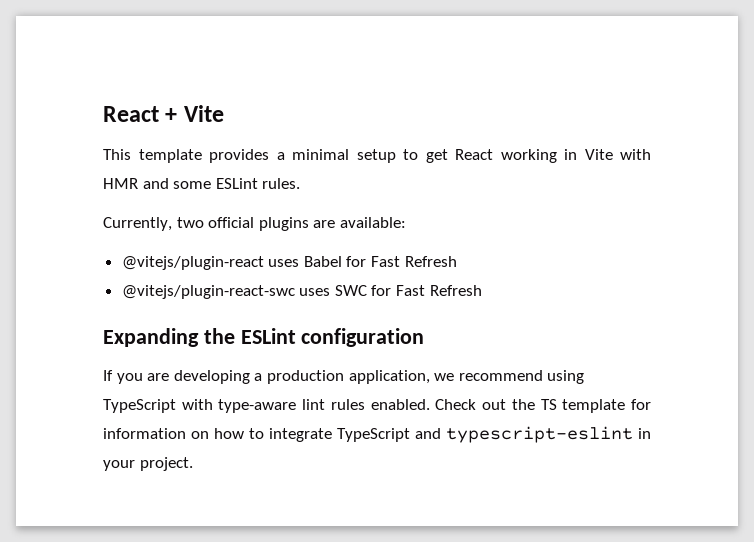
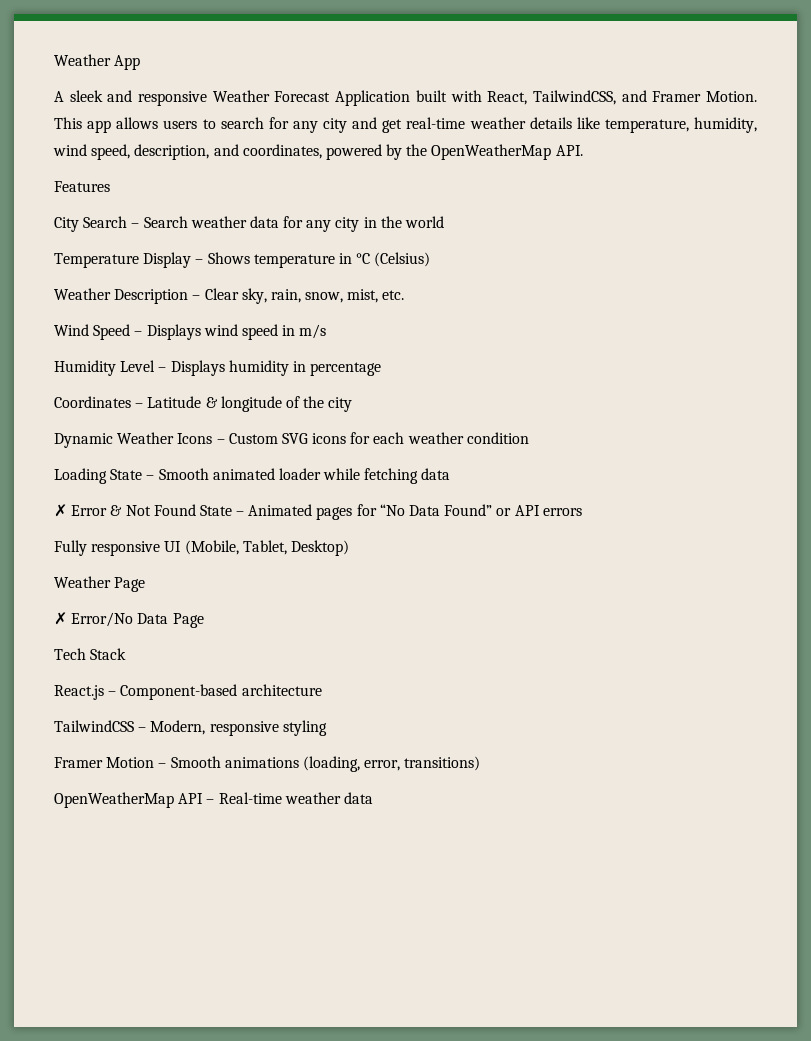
[103,105,224,122] [103,149,651,163] [103,178,301,189] [103,217,406,231] [121,256,457,270] [121,285,482,299] [103,328,425,347] [103,370,585,384] [103,399,652,413] [103,426,651,443] [103,457,193,471] React + Vite // This template provides a minimal setup to get React working in Vite with HMR and some ESLint rules. // Currently, two official plugins are available: // @vitejs/plugin-react uses Babel for Fast Refresh // @vitejs/plugin-react-swc uses SWC for Fast Refresh // Expanding the ESLint configuration // If you are developing a production application, we recommend using TypeScript with type-aware lint rules enabled. Check out the TS template for information on how to integrate TypeScript and typescript-eslint in your project. -> [54,54,141,70] [54,90,758,106] [54,117,757,133] [53,144,583,160] [54,181,110,192] [54,216,445,232] [54,252,431,268] [54,288,405,304] [54,324,327,340] [54,360,382,376] [54,396,353,412] [54,432,529,448] [54,468,451,484] [54,504,582,520] [54,540,349,556] [54,576,146,592] [54,612,204,628] [54,648,127,660] [54,684,322,700] [54,720,327,736] [54,756,481,772] [54,792,373,808] Weather App // A sleek and responsive Weather Forecast Application built with React, TailwindCSS, and Framer Motion. This app allows users to search for any city and get real-time weather details like temperature, humidity, wind speed, description, and coordinates, powered by the OpenWeatherMap API. // Features // City Search – Search weather data for any city in the world // Temperature Display – Shows temperature in °C (Celsius) // Weather Description – Clear sky, rain, snow, mist, etc. // Wind Speed – Displays wind speed in m/s // Humidity Level – Displays humidity in percentage // Coordinates – Latitude & longitude of the city // Dynamic Weather Icons – Custom SVG icons for each weather condition // Loading State – Smooth animated loader while fetching data // ✗ Error & Not Found State – Animated pages for “No Data Found” or API errors // Fully responsive UI (Mobile, Tablet, Desktop) // Weather Page // ✗ Error/No Data Page // Tech Stack // React.js – Component-based architecture // TailwindCSS – Modern, responsive styling // Framer Motion – Smooth animations (loading, error, transitions) // OpenWeatherMap API – Real-time weather data

